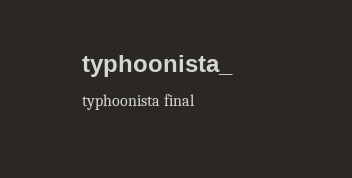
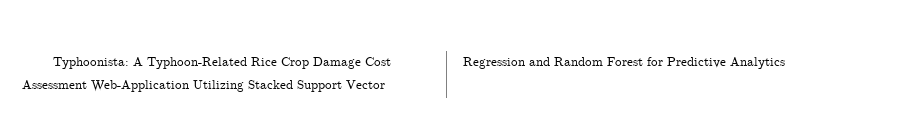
[82,55,233,77] [82,94,196,110] typhoonista_ // typhoonista final -> [52,57,391,69] [22,80,385,92] [463,57,785,69] Typhoonista: A Typhoon-Related Rice Crop Damage Cost Assessment Web-Application Utilizing Stacked Support Vector Regression and Random Forest for Predictive Analytics

